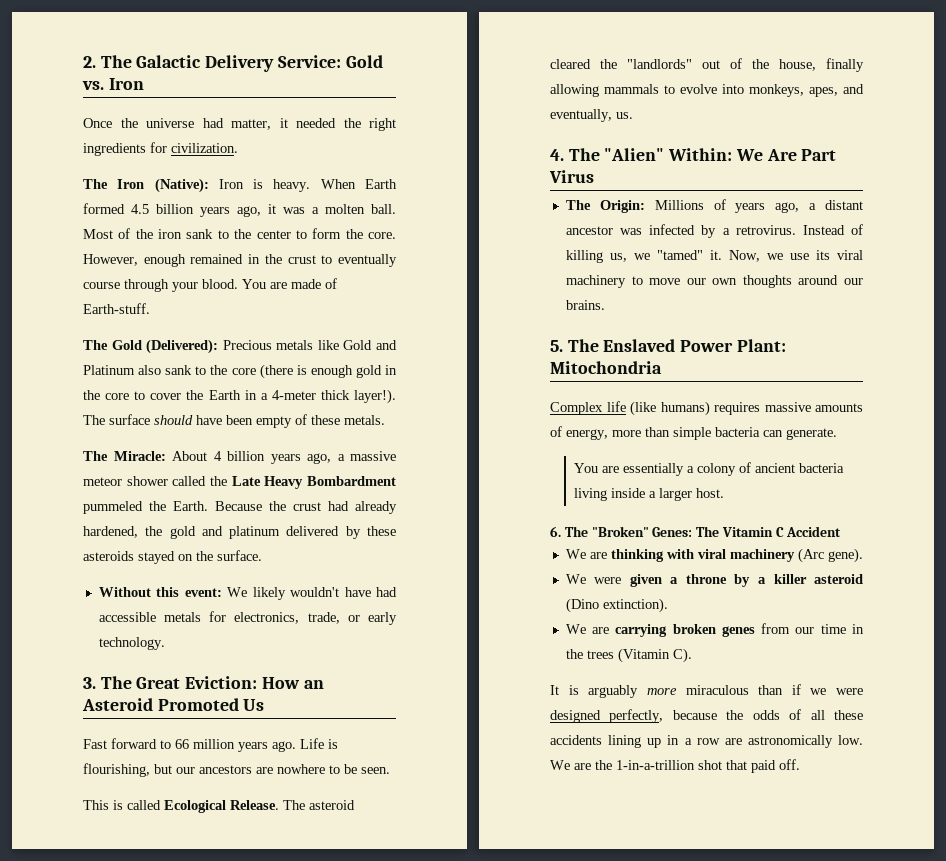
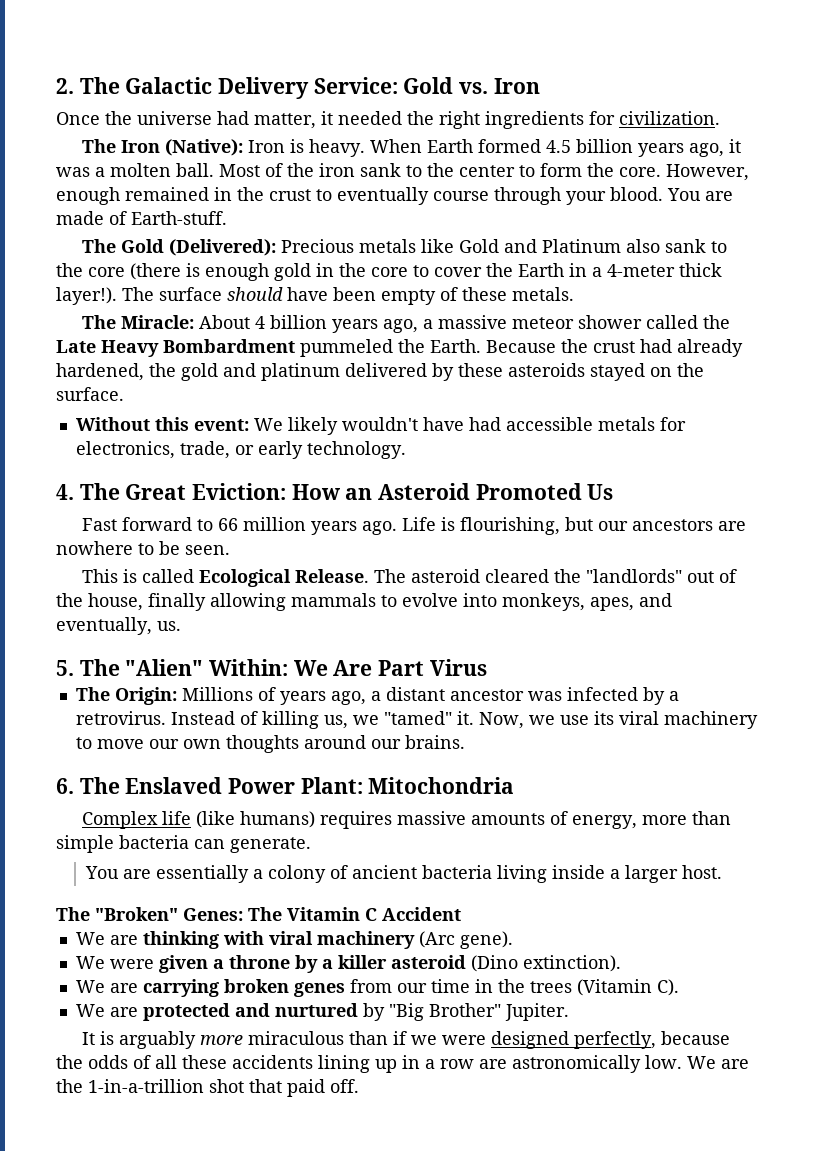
[83,677,96,689] 3. -> [56,484,74,500] 4.
[550,149,564,161] 4. -> [56,660,74,676] 5.
[550,340,563,352] 5. -> [56,778,74,794] 6.
[550,526,561,537] 6. -> (723, 872) none
(692, 655) none -> [75,1003,569,1021] // We are protected and nurtured by "Big Brother" Jupiter.

